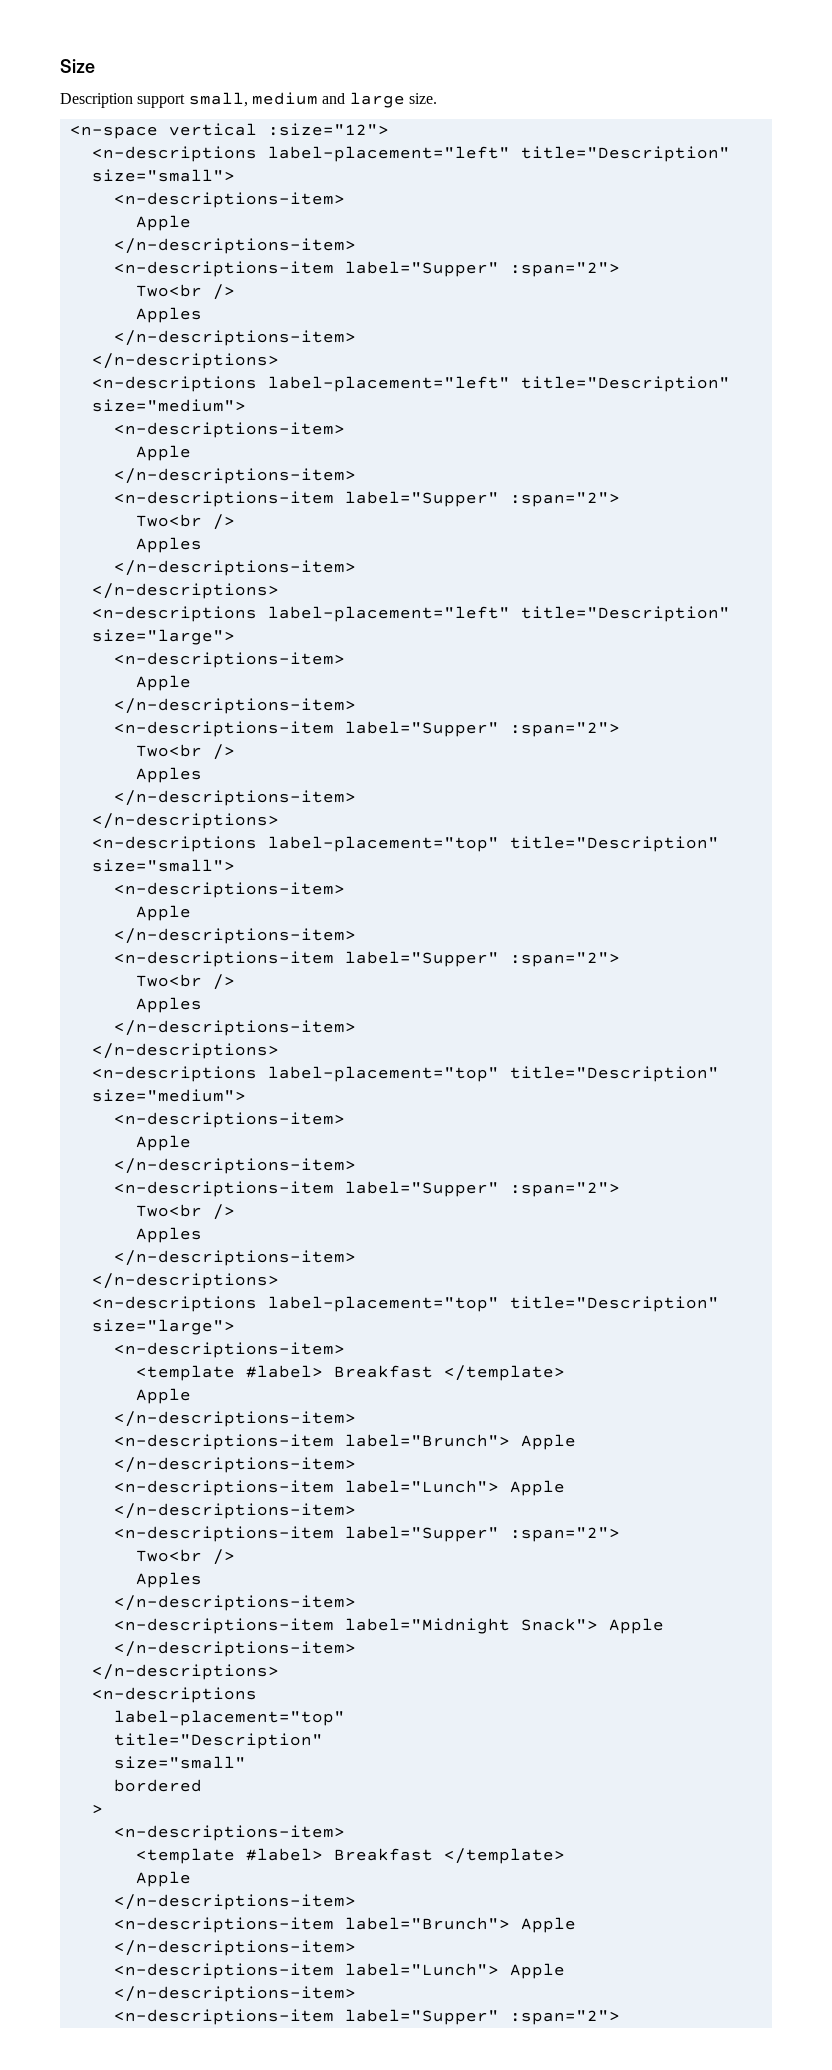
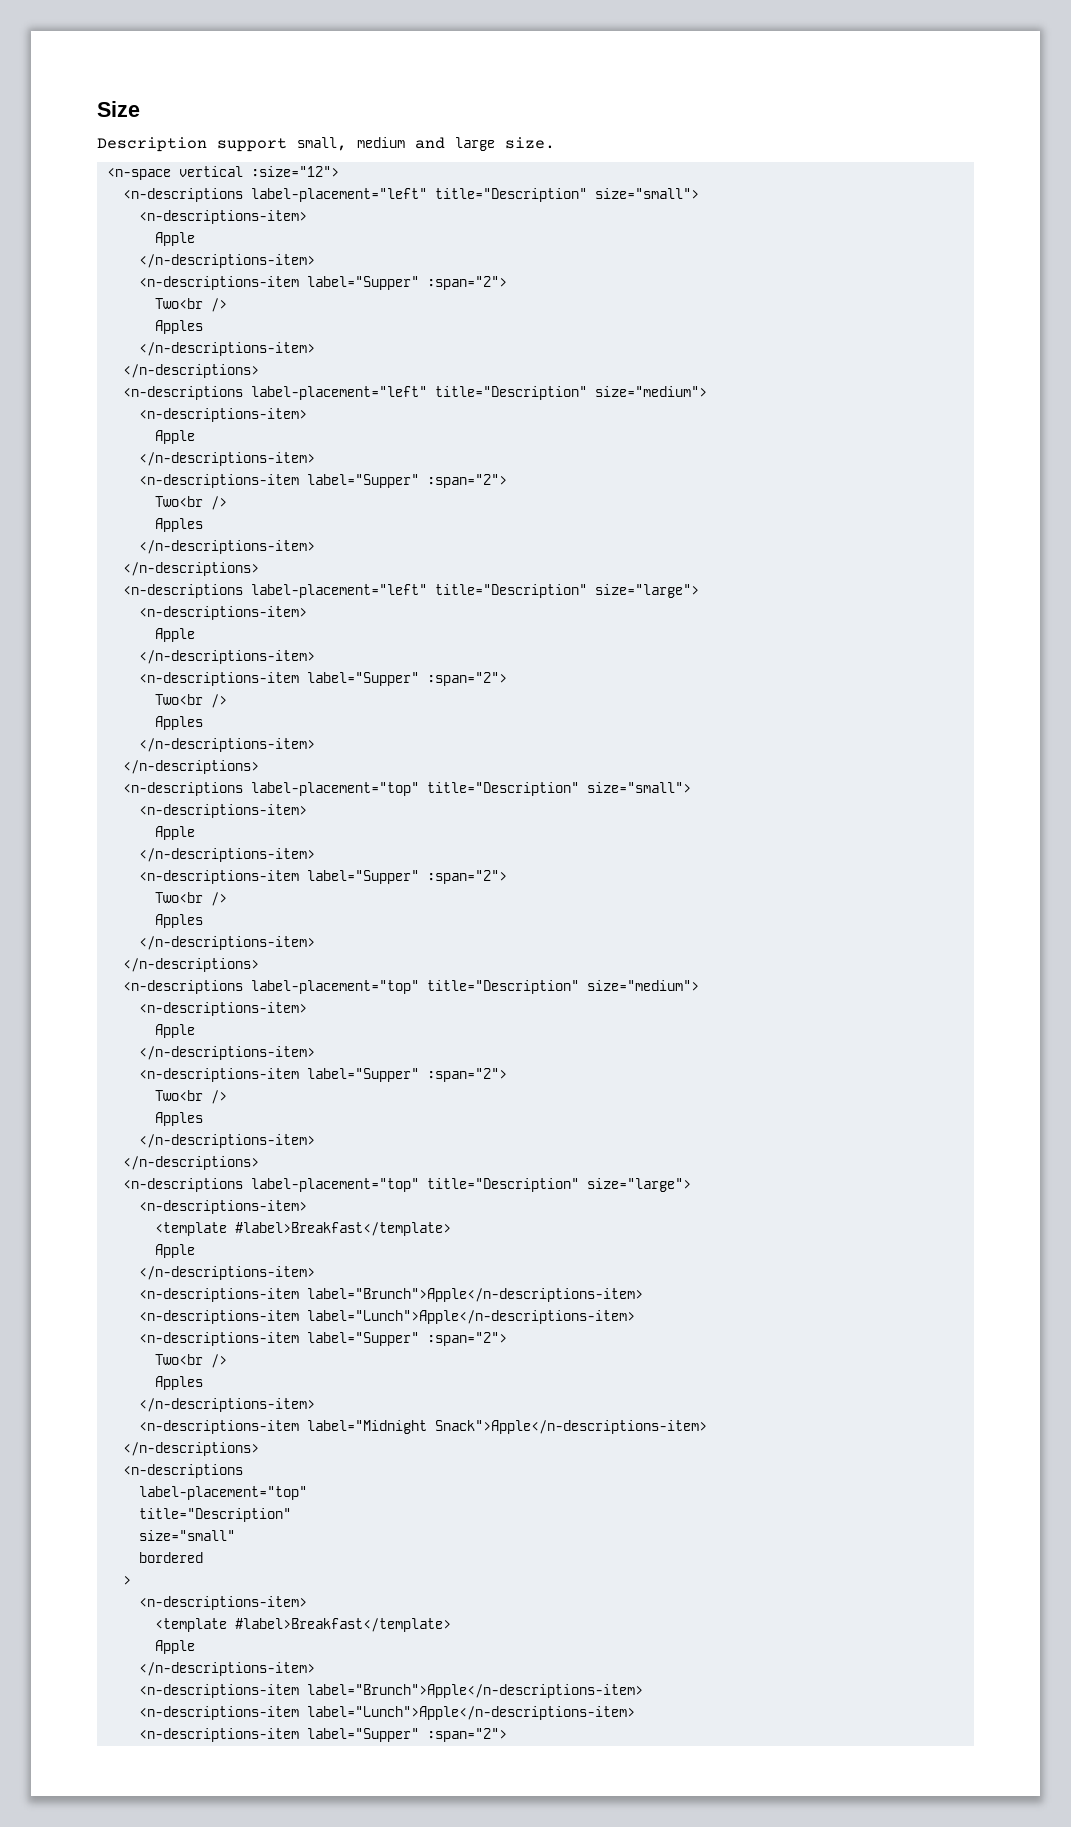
[245,1365,565,1381] [135,1388,191,1404] [113,1411,356,1427] [113,1434,576,1450] [113,1457,356,1473] [113,1480,565,1496] [113,1503,356,1519] #label> Breakfast </template> // Apple // </n-descriptions-item> // <n-descriptions-item label="Brunch"> Apple </n-descriptions-item> // <n-descriptions-item label="Lunch"> Apple </n-descriptions-item> -> [234,1222,451,1236] [154,1244,195,1258] [138,1266,315,1280] [138,1288,643,1302] [138,1310,635,1324] #label>Breakfast</template> // Apple // </n-descriptions-item> // <n-descriptions-item label="Brunch">Apple</n-descriptions-item> // <n-descriptions-item label="Lunch">Apple</n-descriptions-item>
[520,1618,664,1634] [113,1641,356,1657] Snack"> Apple </n-descriptions-item> -> [434,1420,707,1434] Snack">Apple</n-descriptions-item>
[245,1848,565,1864] [135,1871,191,1887] [113,1894,356,1910] [113,1917,576,1933] [113,1940,356,1956] [113,1963,565,1979] [113,1986,356,2002] #label> Breakfast </template> // Apple // </n-descriptions-item> // <n-descriptions-item label="Brunch"> Apple </n-descriptions-item> // <n-descriptions-item label="Lunch"> Apple </n-descriptions-item> -> [234,1618,451,1632] [154,1640,195,1654] [138,1662,315,1676] [138,1684,643,1698] [138,1706,635,1720] #label>Breakfast</template> // Apple // </n-descriptions-item> // <n-descriptions-item label="Brunch">Apple</n-descriptions-item> // <n-descriptions-item label="Lunch">Apple</n-descriptions-item>

